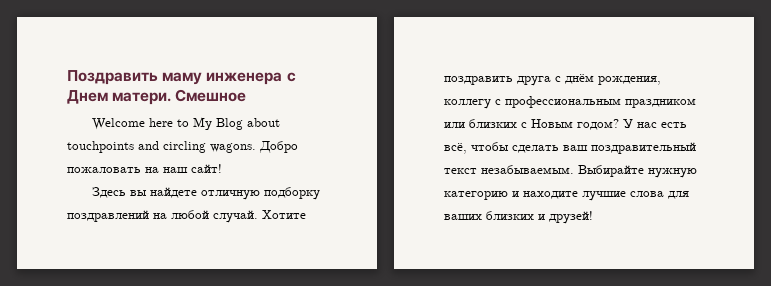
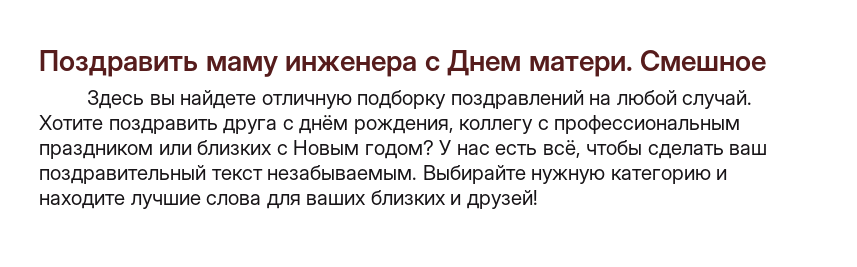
[92,117,281,130] [67,141,298,153] [67,164,222,173] // Welcome here to My Blog about touchpoints and circling wagons. Добро пожаловать на наш сайт! -> (767, 60) none

